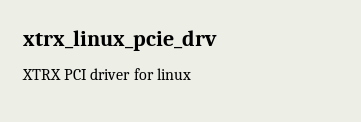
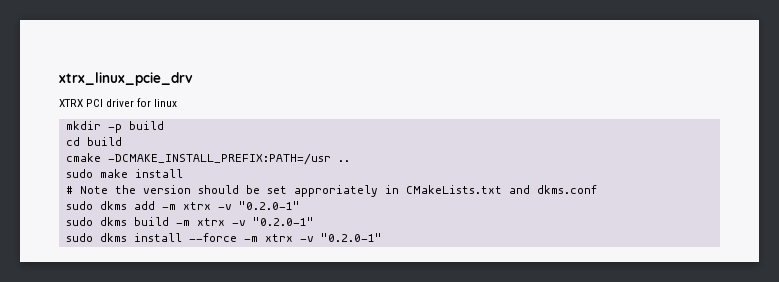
(191, 74) none -> [65,121,164,133] [65,137,122,146] [65,153,350,165] [65,169,183,178] [65,185,597,197] [65,201,300,210] [65,217,314,226] [65,233,382,242] // mkdir -p build // cd build // cmake -DCMAKE_INSTALL_PREFIX:PATH=/usr .. // sudo make install // # Note the version should be set approriately in CMakeLists.txt and dkms.conf // sudo dkms add -m xtrx -v "0.2.0-1" // sudo dkms build -m xtrx -v "0.2.0-1" // sudo dkms install --force -m xtrx -v "0.2.0-1"

